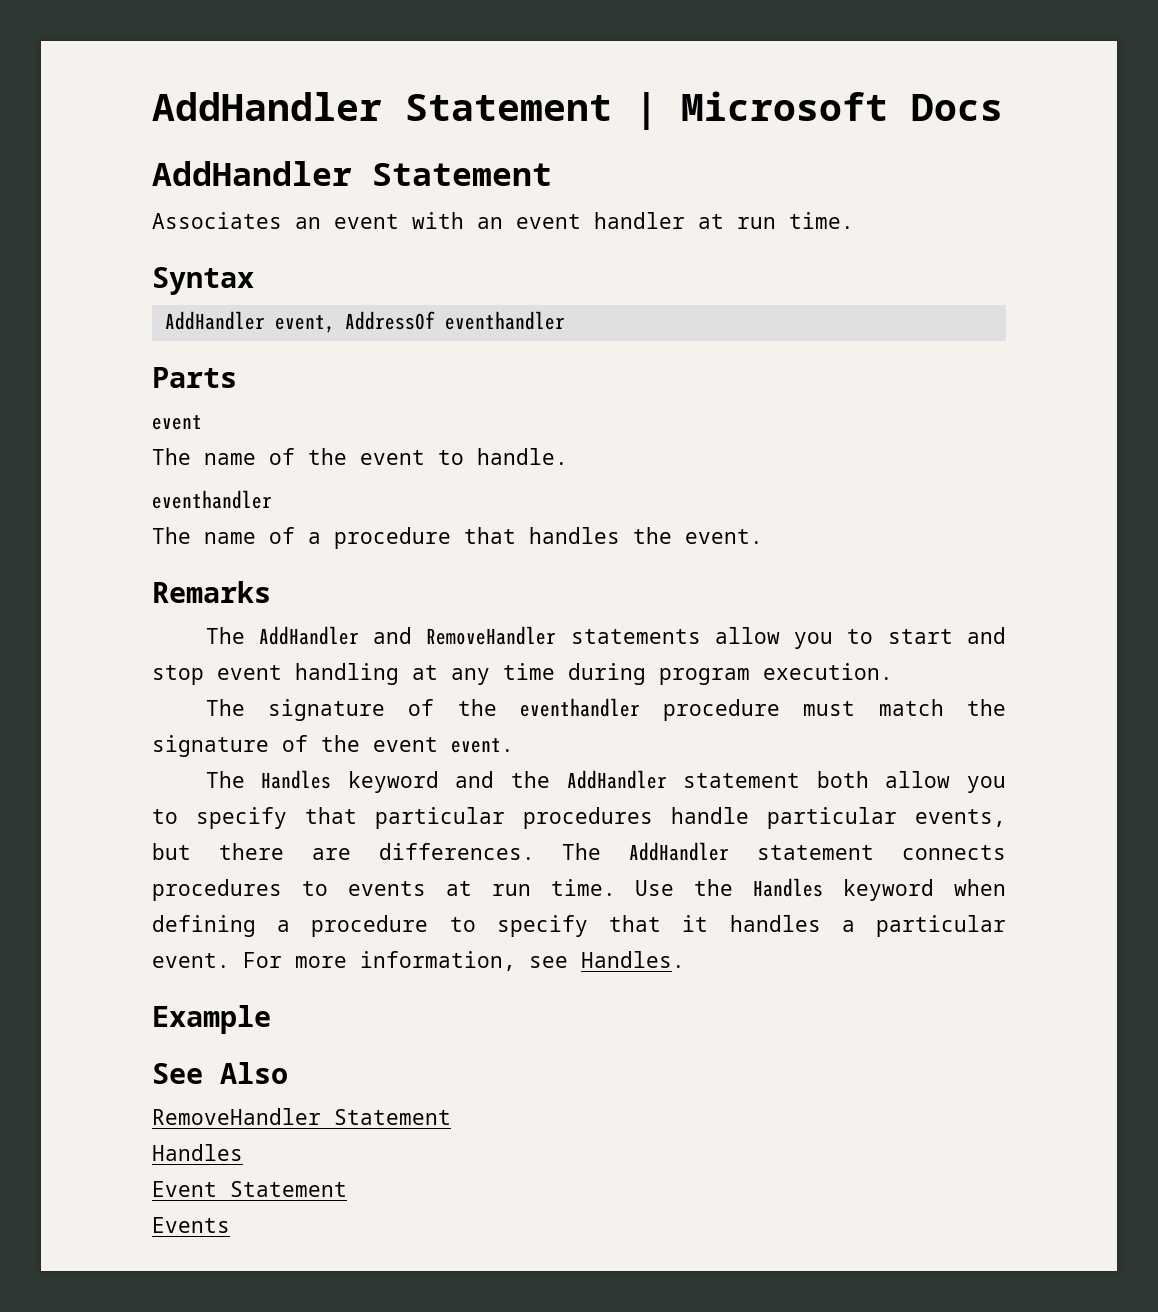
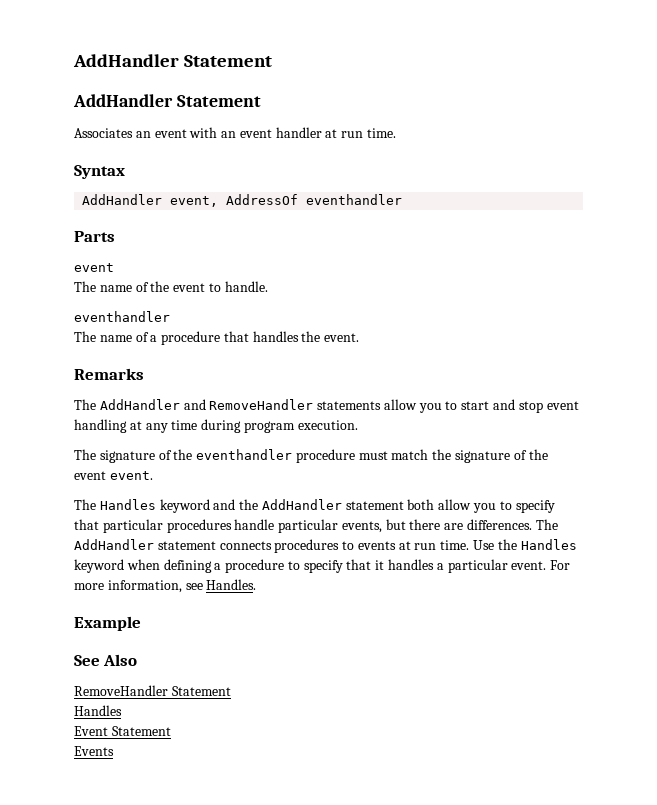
[152,91,1003,130] AddHandler Statement | Microsoft Docs -> [73,54,273,67] AddHandler Statement

